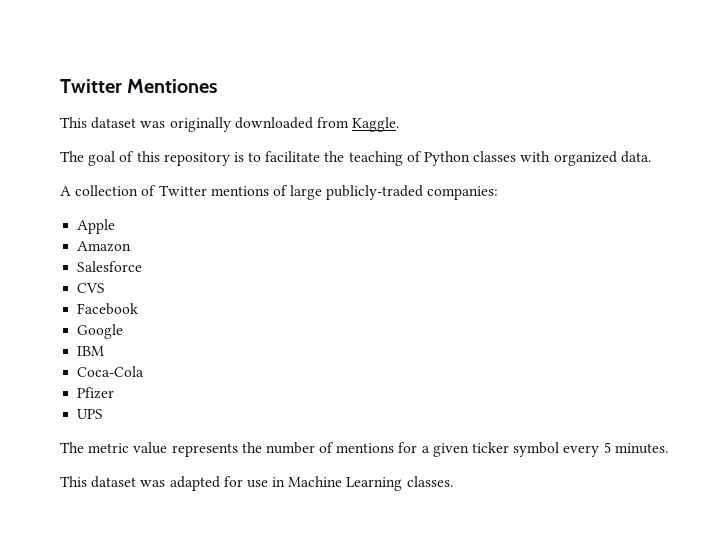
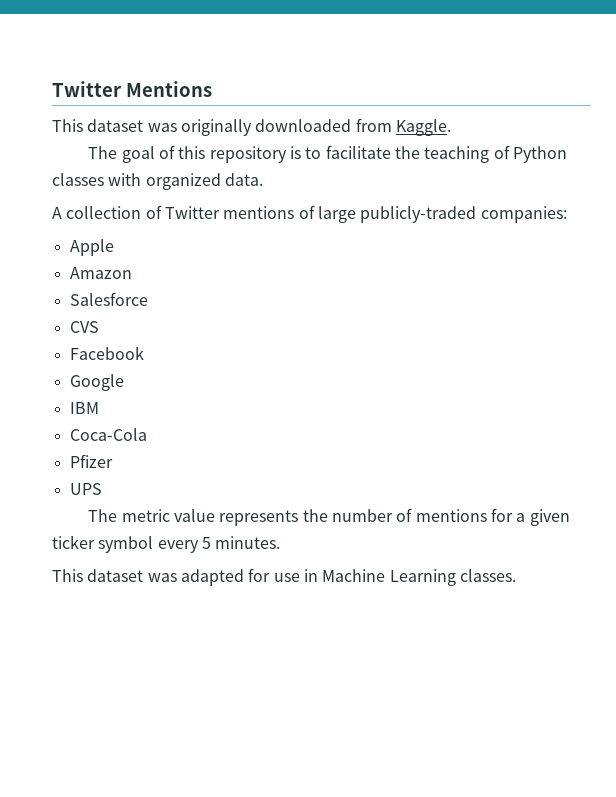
[60,79,218,93] Twitter Mentiones -> [52,81,212,97] Twitter Mentions

